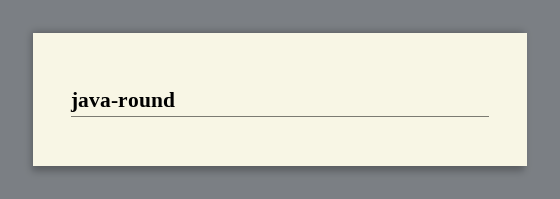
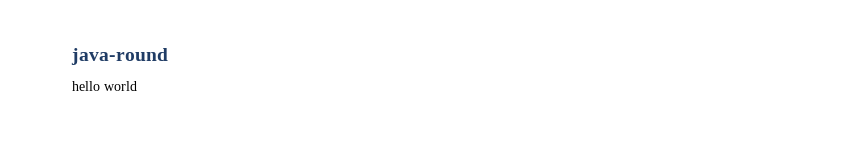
(175, 102) none -> [72,81,137,91] // hello world

